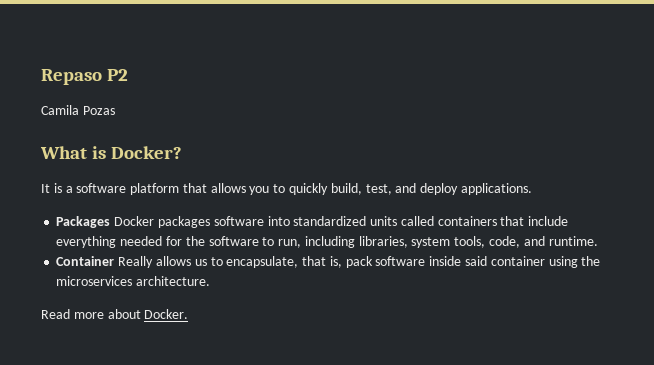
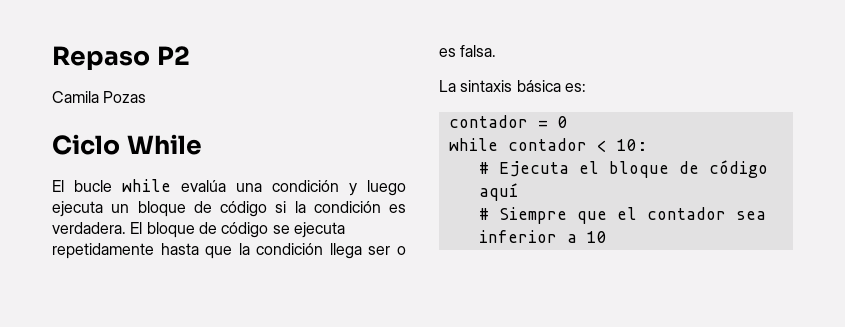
[40,146,183,159] [41,183,532,195] [56,216,569,228] [56,236,598,248] [56,256,601,268] [56,276,211,286] [41,309,189,319] What is Docker? // It is a software platform that allows you to quickly build, test, and deploy applications. // Packages Docker packages software into standardized units called containers that include everything needed for the software to run, including libraries, system tools, code, and runtime. // Container Really allows us to encapsulate, that is, pack software inside said container using the microservices architecture. // Read more about Docker. -> [52,134,202,155] [52,179,406,196] [52,201,406,217] [52,222,345,238] [52,243,406,259] [439,45,497,57] [439,80,586,92] [448,115,568,128] [448,138,647,152] [478,160,768,178] [478,183,518,201] [478,207,766,224] [478,230,607,243] Ciclo While // El bucle while evalúa una condición y luego ejecuta un bloque de código si la condición es verdadera. El bloque de código se ejecuta repetidamente hasta que la condición llega ser o es falsa. // La sintaxis básica es: // contador = 0 // while contador < 10: // # Ejecuta el bloque de código aquí // # Siempre que el contador sea inferior a 10

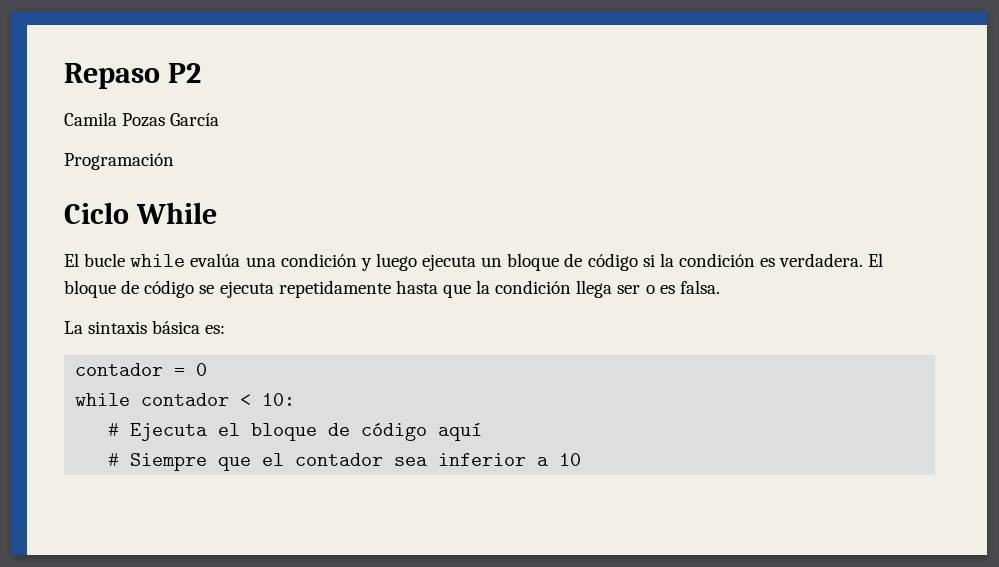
(147, 97) none -> [170,113,220,126] [64,153,174,170] García // Programación

